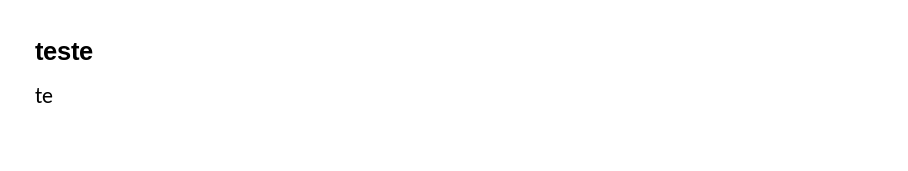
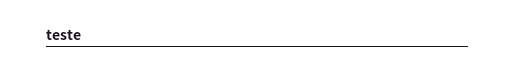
[35,88,53,103] // te -> (81, 34) none

